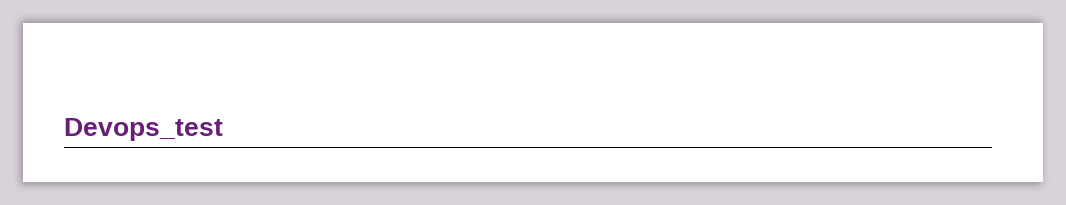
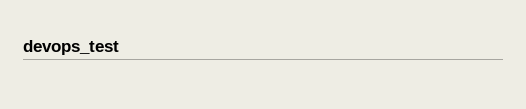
[64,118,223,141] Devops_test -> [23,40,119,55] devops_test

